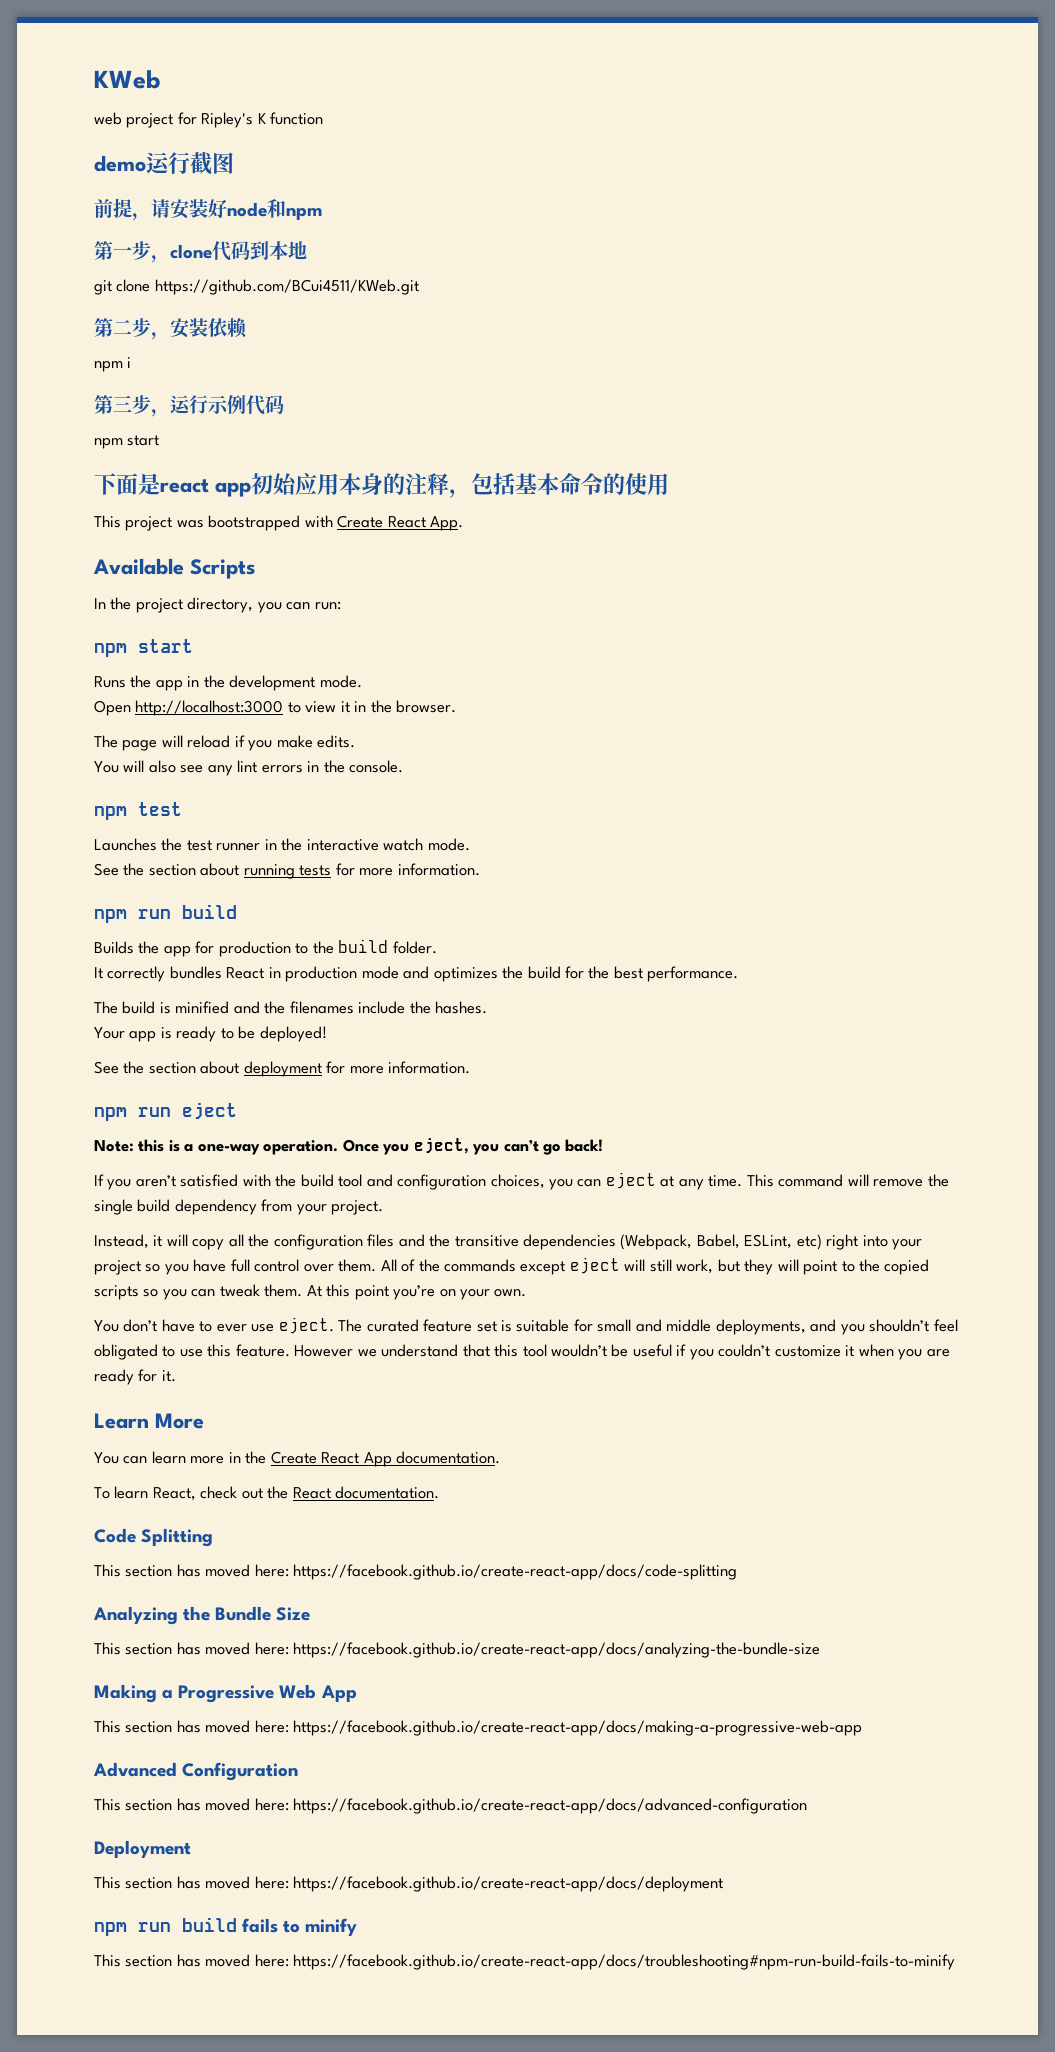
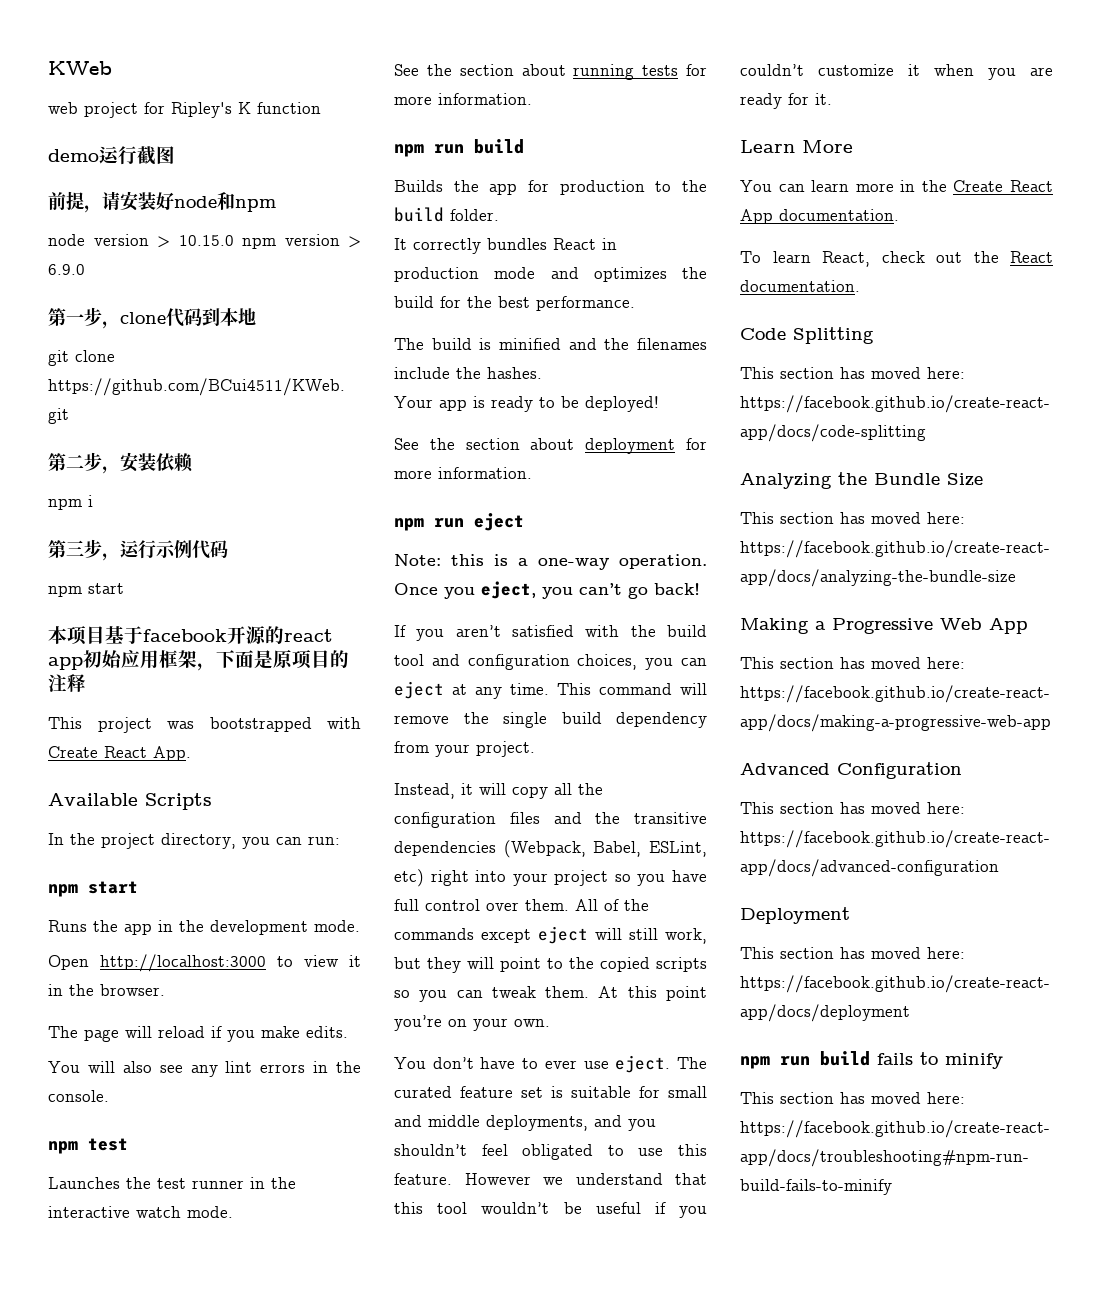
(322, 213) none -> [48,234,361,249] [48,264,85,275] // node version > 10.15.0 npm version > 6.9.0
[94,473,669,498] 下面是react app初始应用本身的注释，包括基本命令的使用 -> [48,626,333,645] [48,650,349,671] [48,674,86,692] 本项目基于facebook开源的react app初始应用框架，下面是原项目的注释

